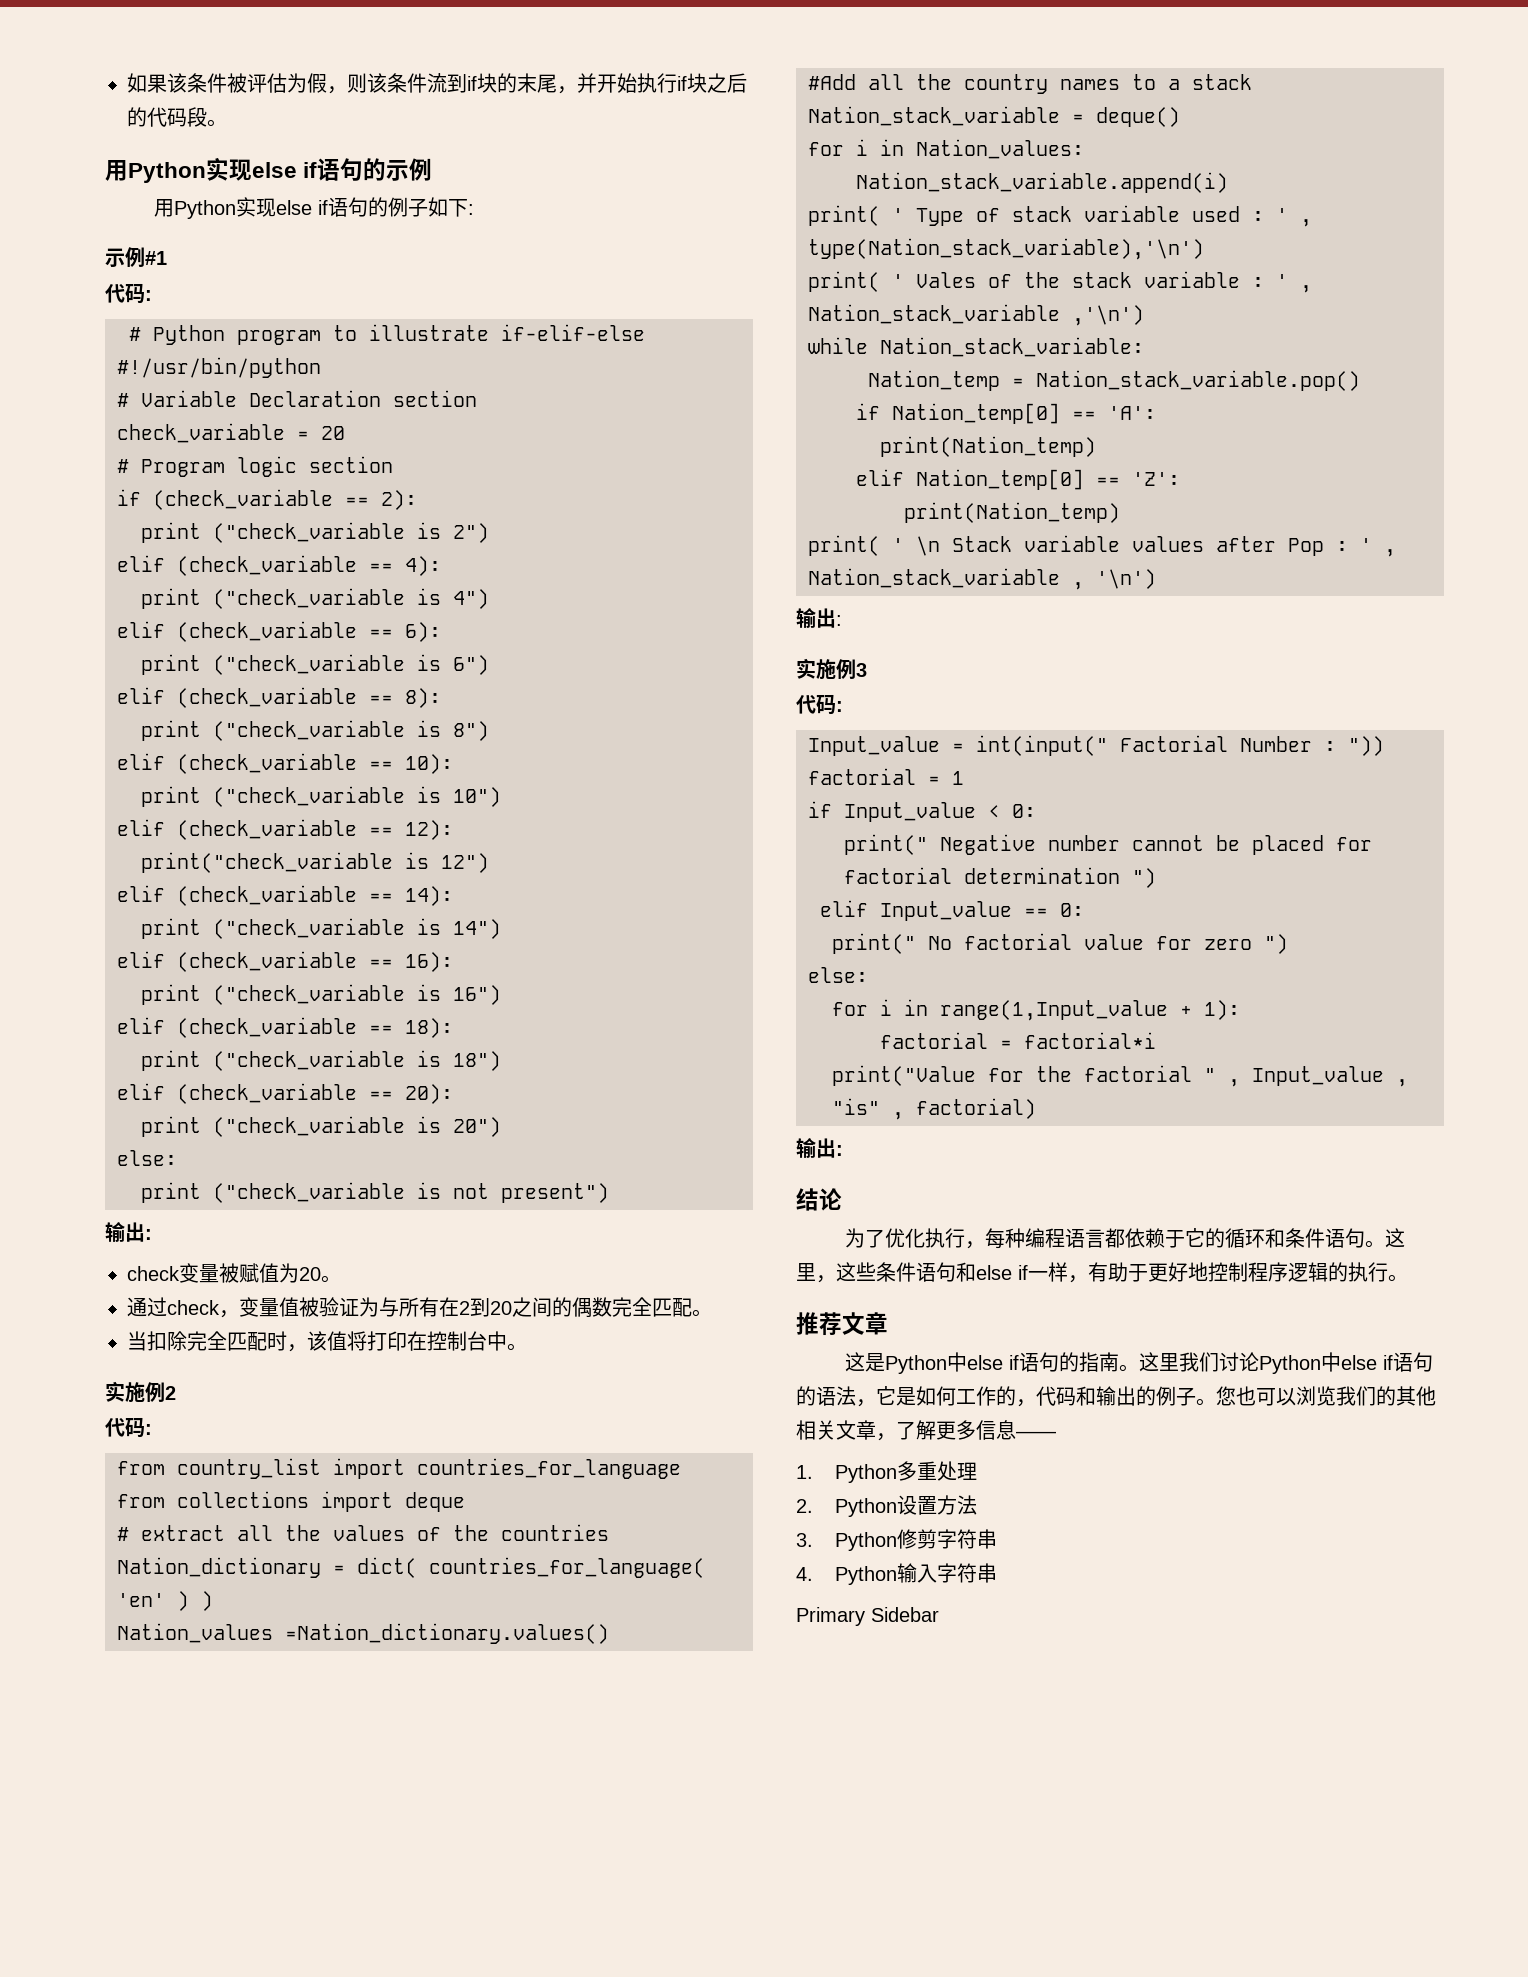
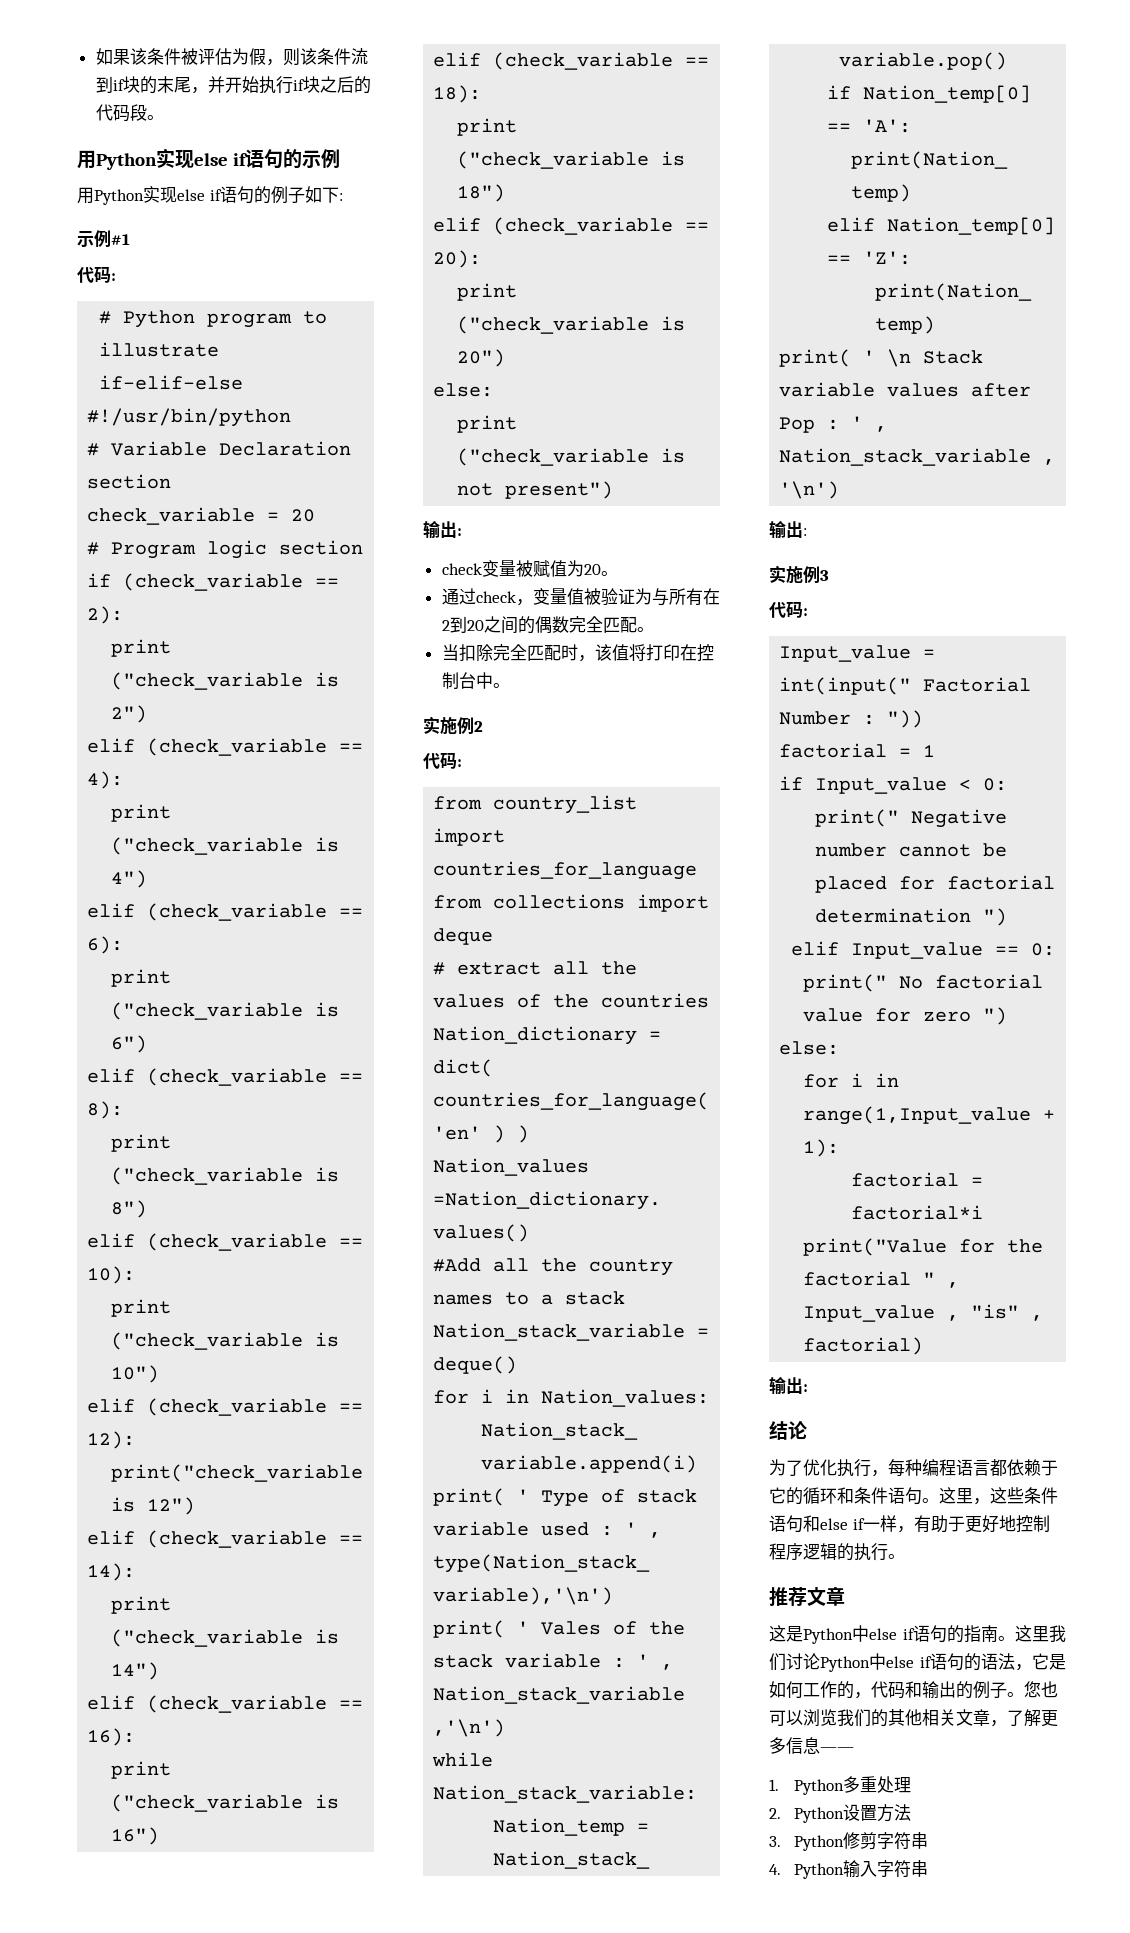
[796,1607,939,1626] // Primary Sidebar -> (928, 1868) none

